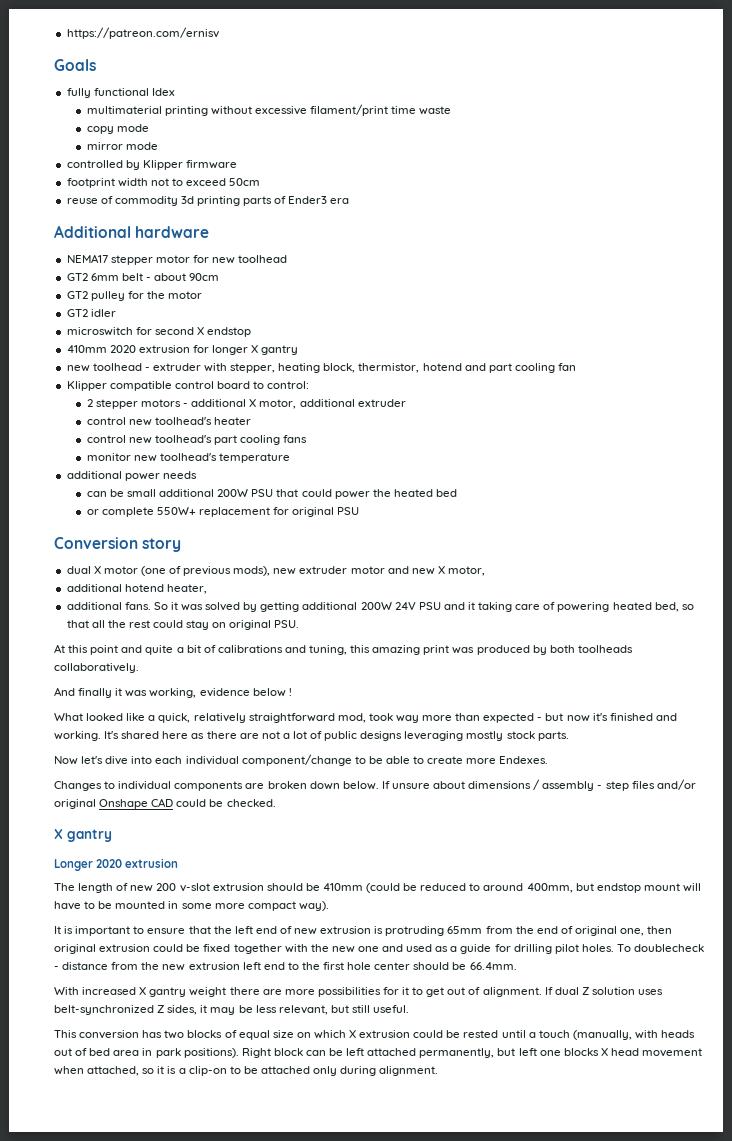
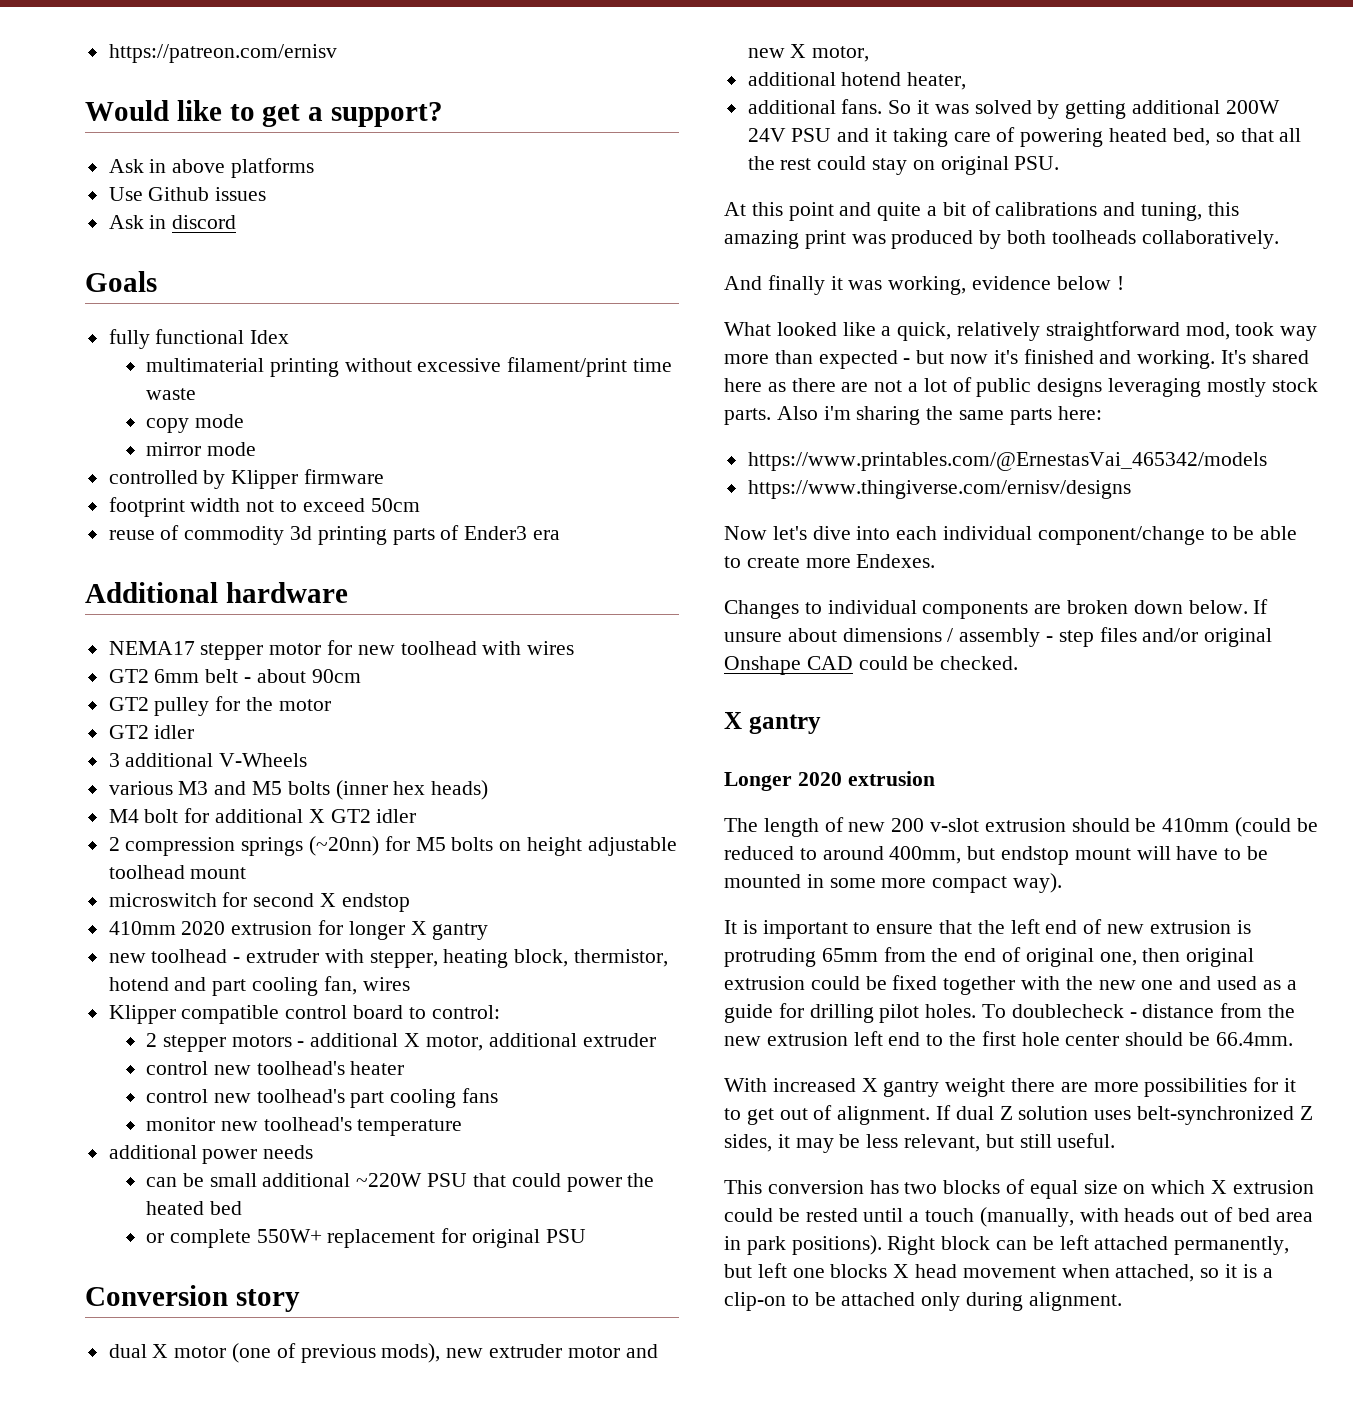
(219, 33) none -> [85,100,444,127] [108,158,315,178] [108,187,267,201] [108,215,237,229] // Would like to get a support? // Ask in above platforms // Use Github issues // Ask in discord
(288, 259) none -> [482,641,575,655] with wires
(116, 313) none -> [108,753,308,767] [108,780,489,800] [108,808,417,823] [108,836,677,856] [108,865,247,879] // 3 additional V-Wheels // various M3 and M5 bolts (inner hex heads) // M4 bolt for additional X GT2 idler // 2 compression springs (~20nn) for M5 bolts on height adjustable toolhead mount
[558,363,577,371] fan -> [323,976,410,995] fan, wires
[217,489,249,497] 200W -> [356,1173,423,1187] ~220W
(569, 736) none -> [776,406,1102,425] [747,452,1267,471] [747,480,1131,499] Also i'm sharing the same parts here: // https://www.printables.com/@ErnestasVai_465342/models // https://www.thingiverse.com/ernisv/designs

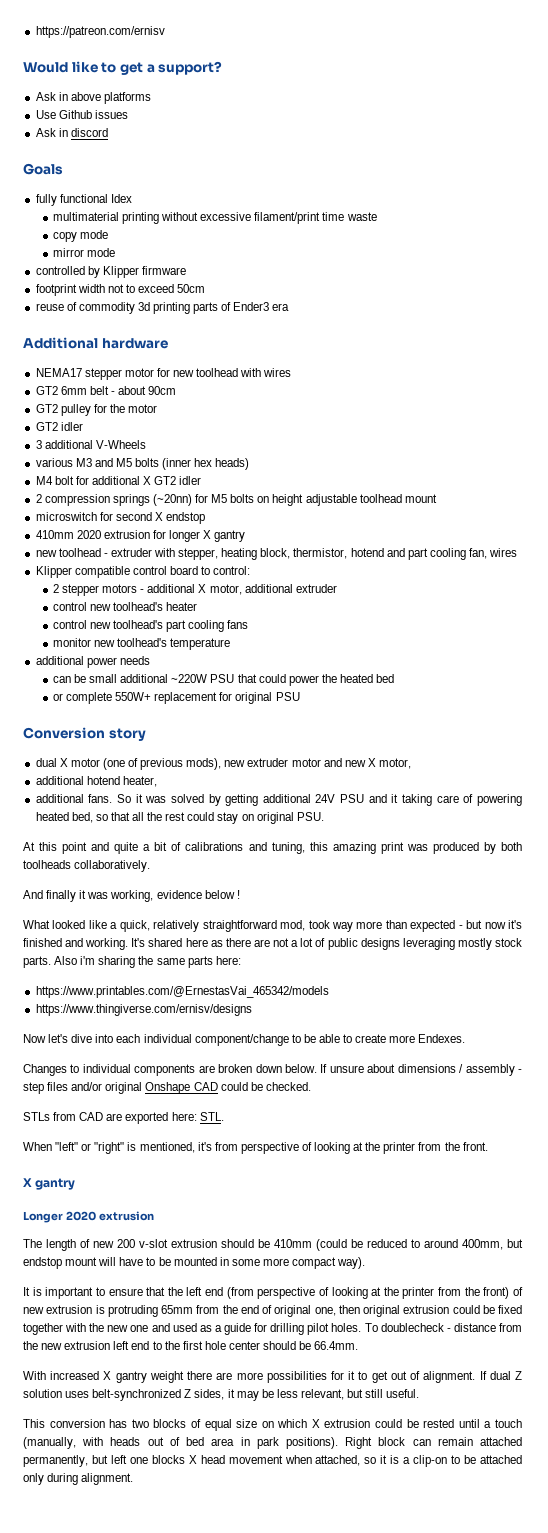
[1225,100,1280,114] 200W -> (311, 798) none
(1019, 663) none -> [23,1112,224,1124] [23,1142,488,1154] // STLs from CAD are exported here: STL. // When "left" or "right" is mentioned, it's from perspective of looking at the printer from the front.
(1078, 927) none -> [226,1287,510,1299] (from perspective of looking at the printer from the front)
[1032,1235,1089,1250] be left -> [437,1437,473,1446] remain

